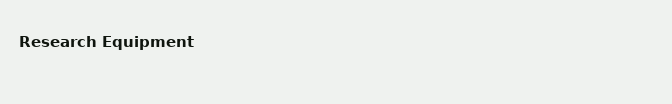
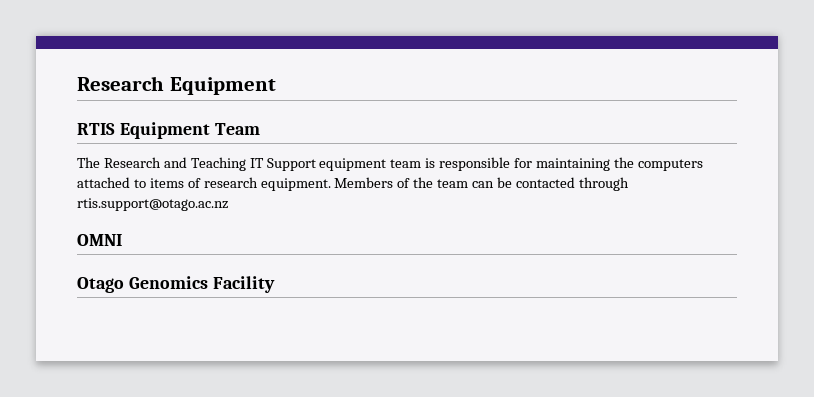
(194, 43) none -> [77,122,260,139] [77,157,703,171] [77,177,629,191] [77,198,228,211] [77,234,122,246] [77,276,275,293] // RTIS Equipment Team // The Research and Teaching IT Support equipment team is responsible for maintaining the computers attached to items of research equipment. Members of the team can be contacted through rtis.support@otago.ac.nz // OMNI // Otago Genomics Facility

